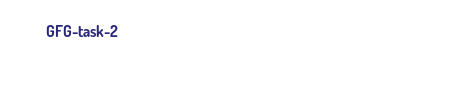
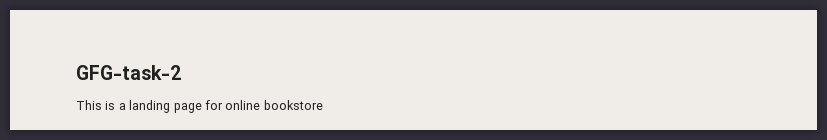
(118, 31) none -> [76,100,323,113] // This is a landing page for online bookstore

